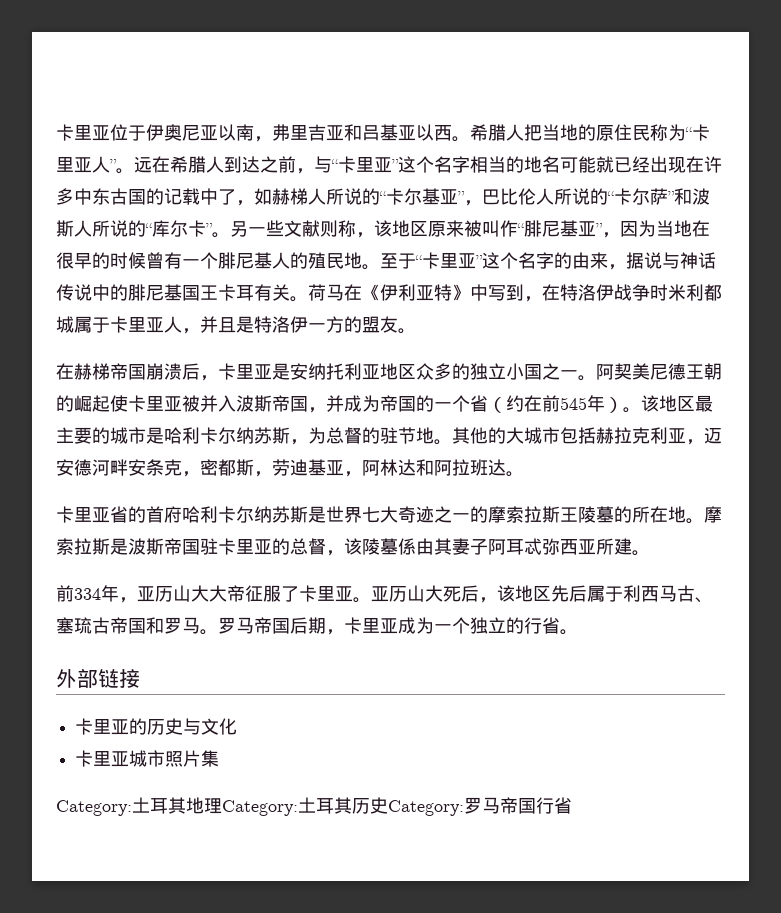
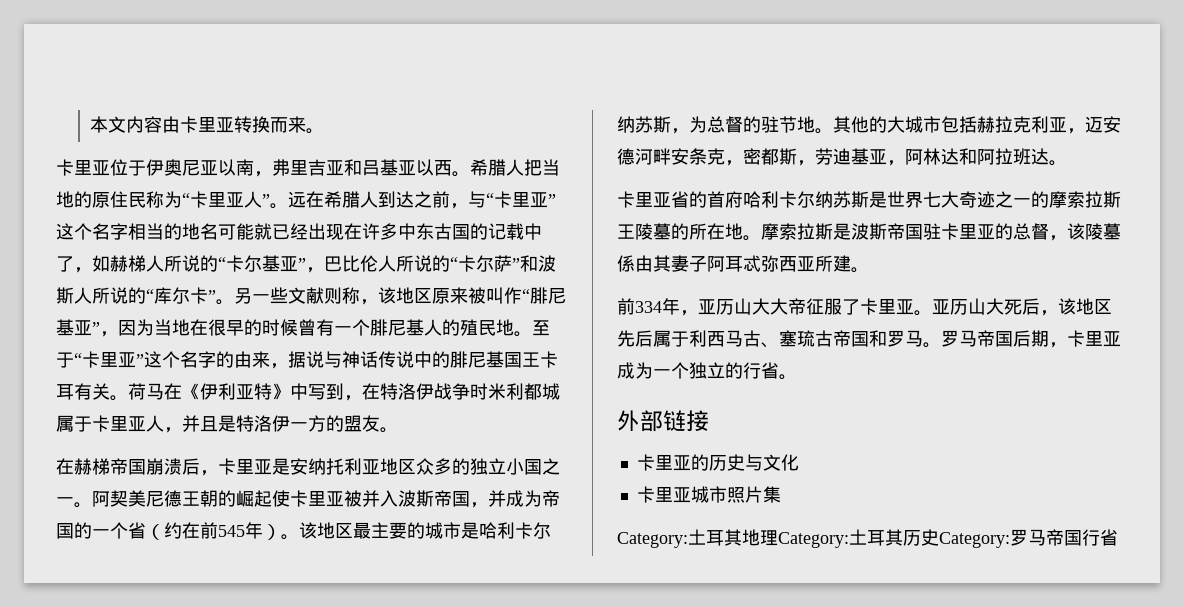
(56, 132) none -> [90,116,325,134] 本文内容由卡里亚转换而来。 //

